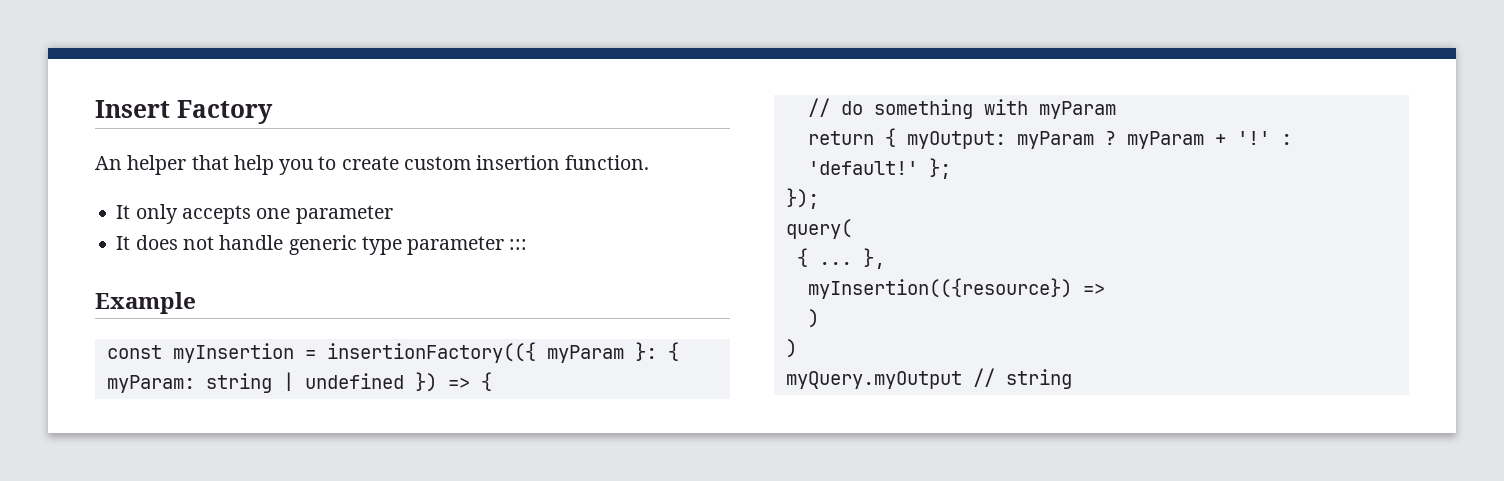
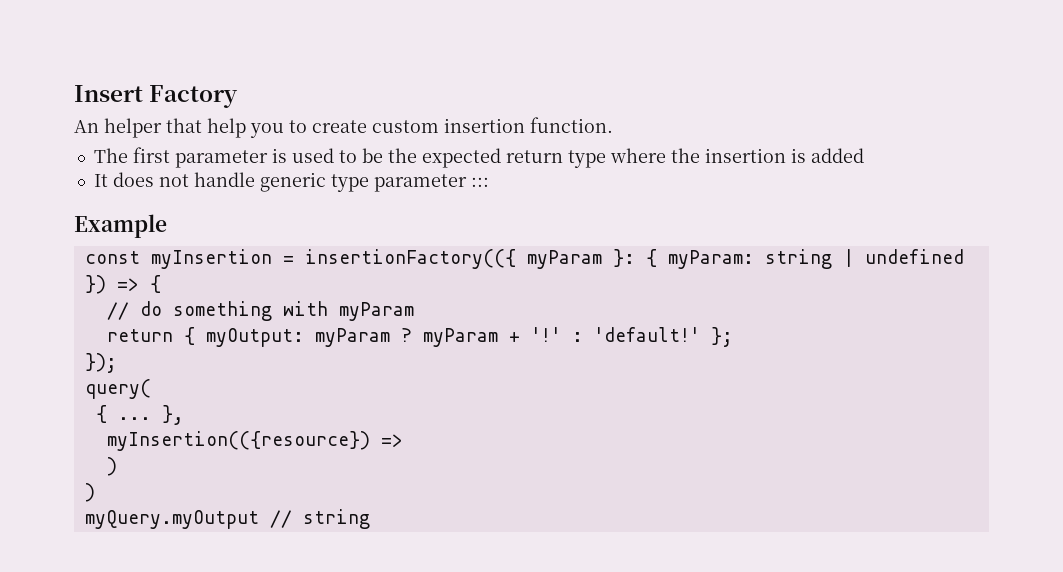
[116,204,393,224] It only accepts one parameter -> [93,147,864,168] The first parameter is used to be the expected return type where the insertion is added

